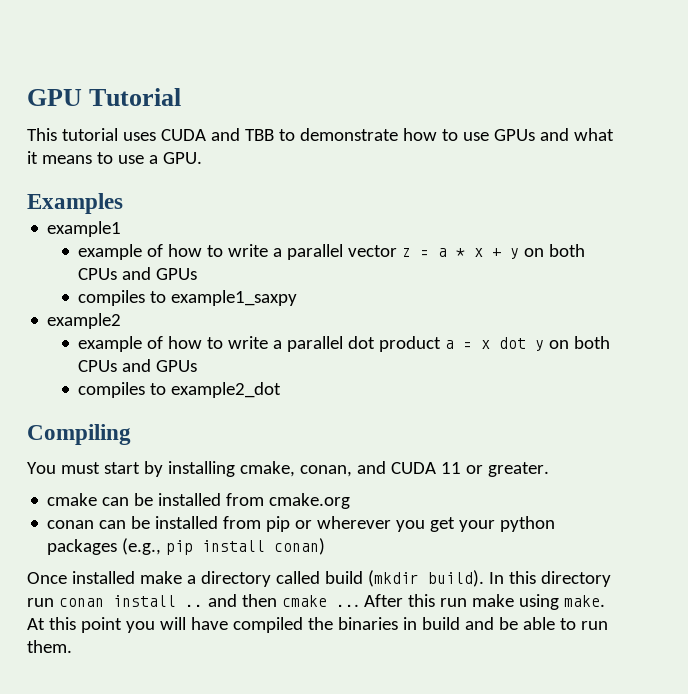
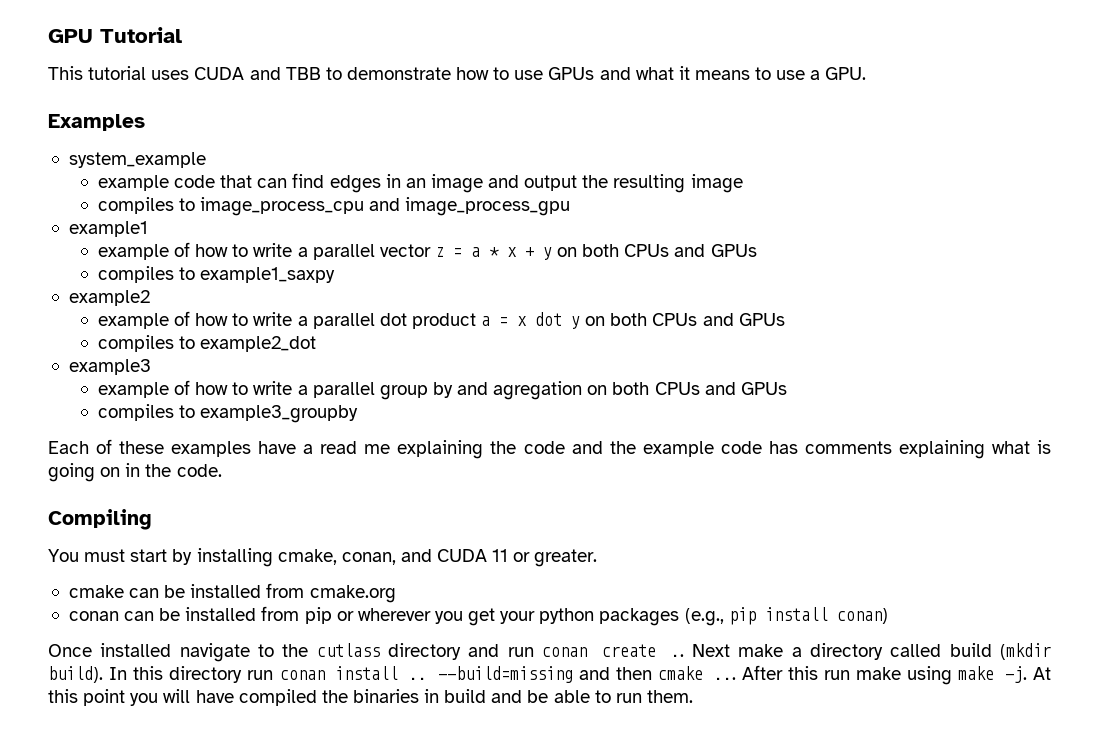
(123, 203) none -> [68,152,206,168] [97,173,743,193] [97,197,571,216] // system_example // example code that can find edges in an image and output the resulting image // compiles to image_process_cpu and image_process_gpu
(282, 390) none -> [68,359,151,375] [97,380,787,400] [97,404,359,423] [48,439,1051,459] [48,463,222,482] // example3 // example of how to write a parallel group by and agregation on both CPUs and GPUs // compiles to example3_groupby // Each of these examples have a read me explaining the code and the example code has comments explaining what is going on in the code.
(135, 577) none -> [179,643,730,662] navigate to the cutlass directory and run conan create .. Next
(203, 605) none -> [437,666,573,683] --build=missing
[563,595,605,607] make. -> [958,666,1027,683] make -j.

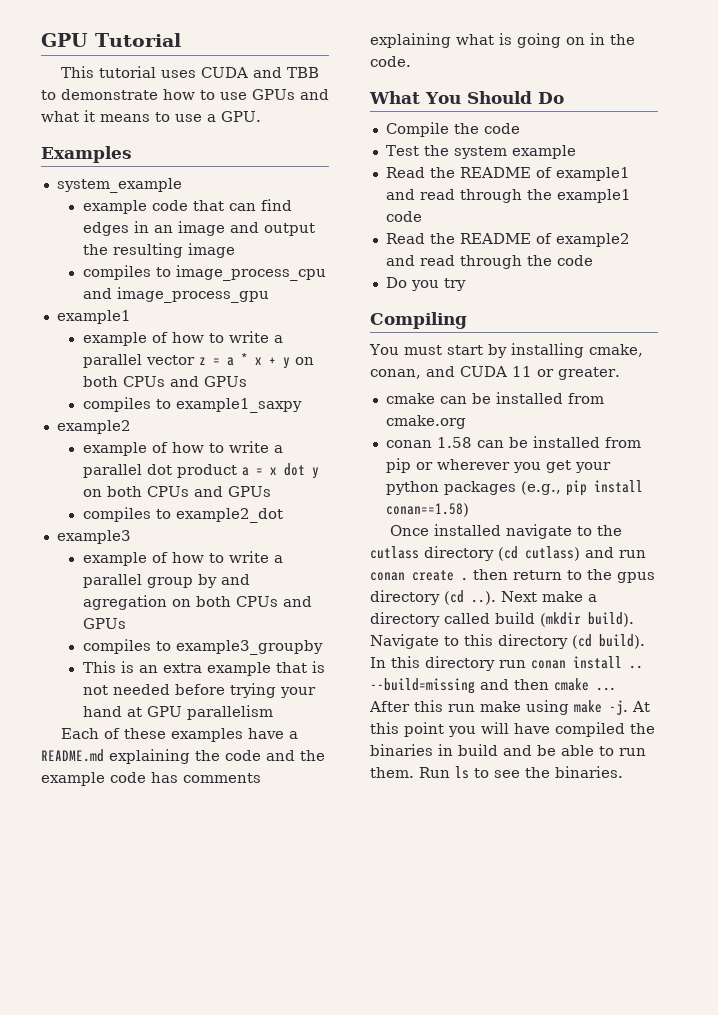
(359, 414) none -> [82,661,325,676] [82,683,316,698] [82,705,273,720] // This is an extra example that is not needed before trying your hand at GPU parallelism
[320,441,391,454] read me -> [41,749,104,762] README.md
(222, 470) none -> [369,91,564,104] [385,122,520,137] [385,145,576,159] [385,167,630,181] [385,189,631,203] [385,211,422,222] [385,233,630,247] [385,255,593,269] [385,277,466,291] // What You Should Do // Compile the code // Test the system example // Read the README of example1 and read through the example1 code // Read the README of example2 and read through the code // Do you try
(119, 616) none -> [436,437,472,448] 1.58
[836,608,888,624] conan) -> [385,503,469,517] conan==1.58)
(462, 651) none -> [498,546,580,561] (cd cutlass)
[670,654,684,657] .. -> [461,569,655,583] [370,590,496,605] . then return to the gpus directory (cd ..).
(103, 674) none -> [370,634,645,649] Navigate to this directory (cd build).
(693, 696) none -> [419,766,623,779] Run ls to see the binaries.

